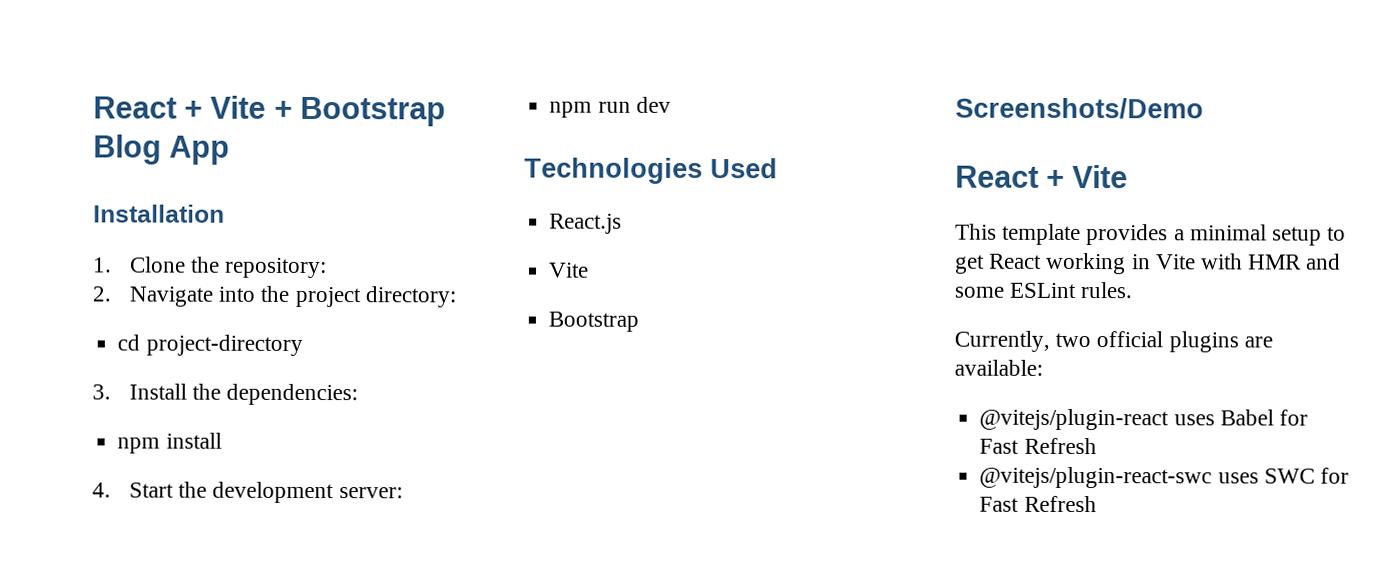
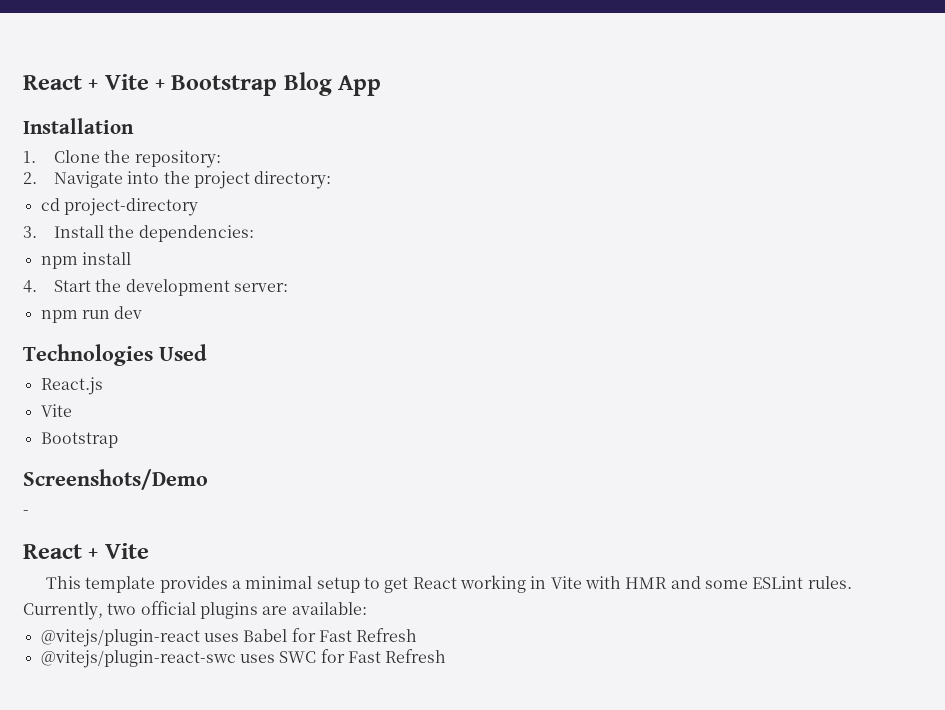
(1204, 108) none -> [23,510,29,515] // -

